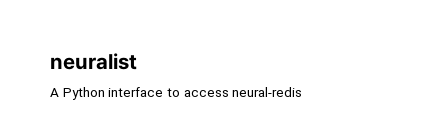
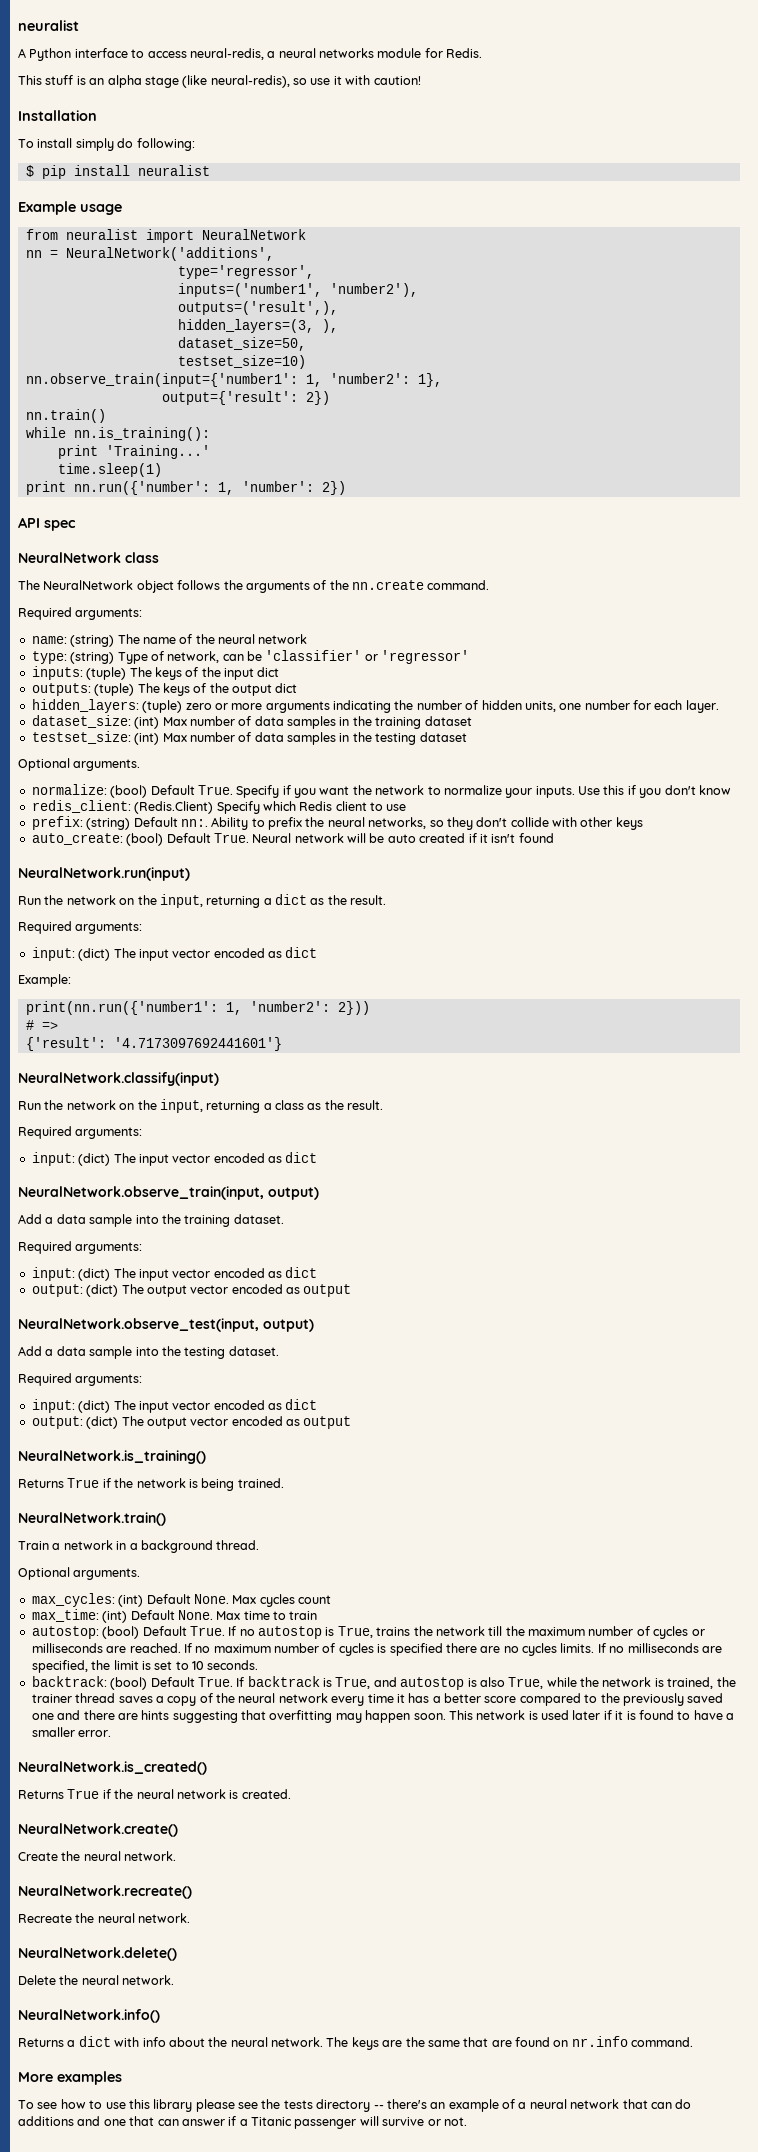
[232,87,303,97] neural-redis -> [189,48,483,60] [18,75,421,88] [18,110,97,121] [18,138,195,151] [25,165,210,179] [18,201,122,215] [25,229,306,243] [25,247,274,261] [177,265,314,279] [177,283,418,297] [177,301,338,315] [177,319,338,333] [177,337,306,351] [177,355,306,369] [25,373,442,387] [161,391,330,405] [25,409,106,423] [25,427,210,441] [57,445,210,459] [57,463,162,477] [25,481,346,495] [18,517,76,531] [18,552,159,563] [18,580,490,593] [18,607,143,620] [31,634,308,647] [31,650,470,664] [31,666,280,680] [31,683,298,696] [31,699,719,713] [31,715,472,729] [31,731,467,745] [18,758,141,771] [31,784,731,798] [31,800,407,814] [31,816,643,830] [31,833,554,846] [18,867,190,881] [18,894,387,908] [18,921,143,934] [31,947,318,961] [18,974,71,987] [25,1001,370,1015] [25,1020,58,1030] [25,1037,282,1051] [18,1072,219,1086] [18,1099,384,1113] [18,1126,143,1139] [31,1152,318,1166] [18,1186,319,1200] [18,1214,284,1227] [18,1241,143,1254] [31,1267,318,1281] [31,1284,352,1297] [18,1318,314,1332] [18,1346,279,1359] [18,1373,143,1386] [31,1399,318,1413] [31,1416,352,1429] [18,1450,206,1464] [18,1478,284,1491] [18,1512,166,1526] [18,1540,260,1553] [18,1567,141,1580] [31,1593,331,1607] [31,1609,318,1623] [31,1626,705,1639] [31,1643,722,1656] [31,1660,259,1673] [31,1676,736,1690] [31,1693,724,1706] [31,1710,734,1723] [31,1727,112,1737] [18,1761,207,1775] [18,1789,291,1799] [18,1823,178,1837] [18,1851,177,1861] [18,1885,192,1899] [18,1913,191,1923] [18,1947,177,1961] [18,1975,175,1985] [18,2009,160,2023] [18,2036,694,2050] [18,2071,122,2085] [18,2099,692,2112] [18,2116,467,2129] neural-redis, a neural networks module for Redis. // This stuff is an alpha stage (like neural-redis), so use it with caution! // Installation // To install simply do following: // $ pip install neuralist // Example usage // from neuralist import NeuralNetwork // nn = NeuralNetwork('additions', // type='regressor', // inputs=('number1', 'number2'), // outputs=('result',), // hidden_layers=(3, ), // dataset_size=50, // testset_size=10) // nn.observe_train(input={'number1': 1, 'number2': 1}, // output={'result': 2}) // nn.train() // while nn.is_training(): // print 'Training...' // time.sleep(1) // print nn.run({'number': 1, 'number': 2}) // API spec // NeuralNetwork class // The NeuralNetwork object follows the arguments of the nn.create command. // Required arguments: // name: (string) The name of the neural network // type: (string) Type of network, can be 'classifier' or 'regressor' // inputs: (tuple) The keys of the input dict // outputs: (tuple) The keys of the output dict // hidden_layers: (tuple) zero or more arguments indicating the number of hidden units, one number for each layer. // dataset_size: (int) Max number of data samples in the training dataset // testset_size: (int) Max number of data samples in the testing dataset // Optional arguments. // normalize: (bool) Default True. Specify if you want the network to normalize your inputs. Use this if you don't know // redis_client: (Redis.Client) Specify which Redis client to use // prefix: (string) Default nn:. Ability to prefix the neural networks, so they don't collide with other keys // auto_create: (bool) Default True. Neural network will be auto created if it isn't found // NeuralNetwork.run(input) // Run the network on the input, returning a dict as the result. // Required arguments: // input: (dict) The input vector encoded as dict // Example: // print(nn.run({'number1': 1, 'number2': 2})) // # => // {'result': '4.7173097692441601'} // NeuralNetwork.classify(input) // Run the network on the input, returning a class as the result. // Required arguments: // input: (dict) The input vector encoded as dict // NeuralNetwork.observe_train(input, output) // Add a data sample into the training dataset. // Required arguments: // input: (dict) The input vector encoded as dict // output: (dict) The output vector encoded as output // NeuralNetwork.observe_test(input, output) // Add a data sample into the testing dataset. // Required arguments: // input: (dict) The input vector encoded as dict // output: (dict) The output vector encoded as output // NeuralNetwork.is_training() // Returns True if the network is being trained. // NeuralNetwork.train() // Train a network in a background thread. // Optional arguments. // max_cycles: (int) Default None. Max cycles count // max_time: (int) Default None. Max time to train // autostop: (bool) Default True. If no autostop is True, trains the network till the maximum number of cycles or milliseconds are reached. If no maximum number of cycles is specified there are no cycles limits. If no milliseconds are specified, the limit is set to 10 seconds. // backtrack: (bool) Default True. If backtrack is True, and autostop is also True, while the network is trained, the trainer thread saves a copy of the neural network every time it has a better score compared to the previously saved one and there are hints suggesting that overfitting may happen soon. This network is used later if it is found to have a smaller error. // NeuralNetwork.is_created() // Returns True if the neural network is created. // NeuralNetwork.create() // Create the neural network. // NeuralNetwork.recreate() // Recreate the neural network. // NeuralNetwork.delete() // Delete the neural network. // NeuralNetwork.info() // Returns a dict with info about the neural network. The keys are the same that are found on nr.info command. // More examples // To see how to use this library please see the tests directory -- there's an example of a neural network that can do additions and one that can answer if a Titanic passenger will survive or not.

